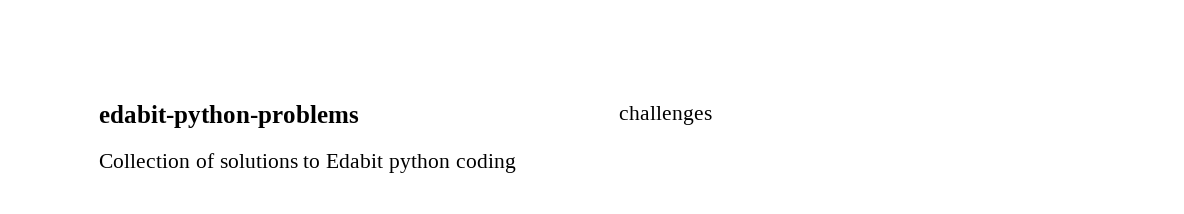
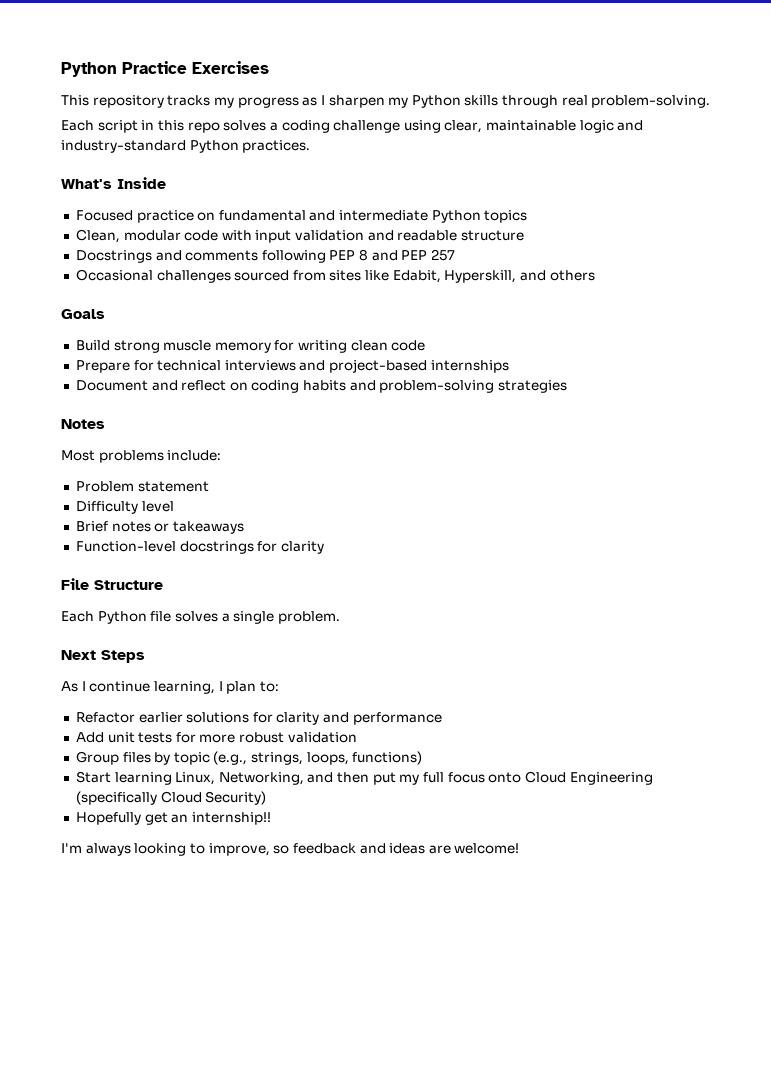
[99,105,359,128] [99,153,516,173] [619,106,712,125] edabit-python-problems // Collection of solutions to Edabit python coding challenges -> [61,61,269,77] [61,95,711,108] [61,120,644,133] [61,140,311,153] [61,177,166,189] [75,210,528,223] [75,229,525,243] [75,249,456,263] [75,269,595,283] [61,309,105,319] [75,340,426,353] [75,359,509,373] [75,380,568,393] [61,419,105,429] [61,450,222,463] [75,481,209,492] [75,501,174,514] [75,521,244,534] [75,541,324,554] [61,578,163,590] [61,611,340,624] [61,650,145,663] [61,681,279,694] [75,712,442,725] [75,732,357,743] [75,751,423,765] [75,771,653,785] [75,791,267,805] [75,812,271,825] [61,843,520,856] Python Practice Exercises // This repository tracks my progress as I sharpen my Python skills through real problem-solving. // Each script in this repo solves a coding challenge using clear, maintainable logic and industry-standard Python practices. // What's Inside // Focused practice on fundamental and intermediate Python topics // Clean, modular code with input validation and readable structure // Docstrings and comments following PEP 8 and PEP 257 // Occasional challenges sourced from sites like Edabit, Hyperskill, and others // Goals // Build strong muscle memory for writing clean code // Prepare for technical interviews and project-based internships // Document and reflect on coding habits and problem-solving strategies // Notes // Most problems include: // Problem statement // Difficulty level // Brief notes or takeaways // Function-level docstrings for clarity // File Structure // Each Python file solves a single problem. // Next Steps // As I continue learning, I plan to: // Refactor earlier solutions for clarity and performance // Add unit tests for more robust validation // Group files by topic (e.g., strings, loops, functions) // Start learning Linux, Networking, and then put my full focus onto Cloud Engineering (specifically Cloud Security) // Hopefully get an internship!! // I'm always looking to improve, so feedback and ideas are welcome!

